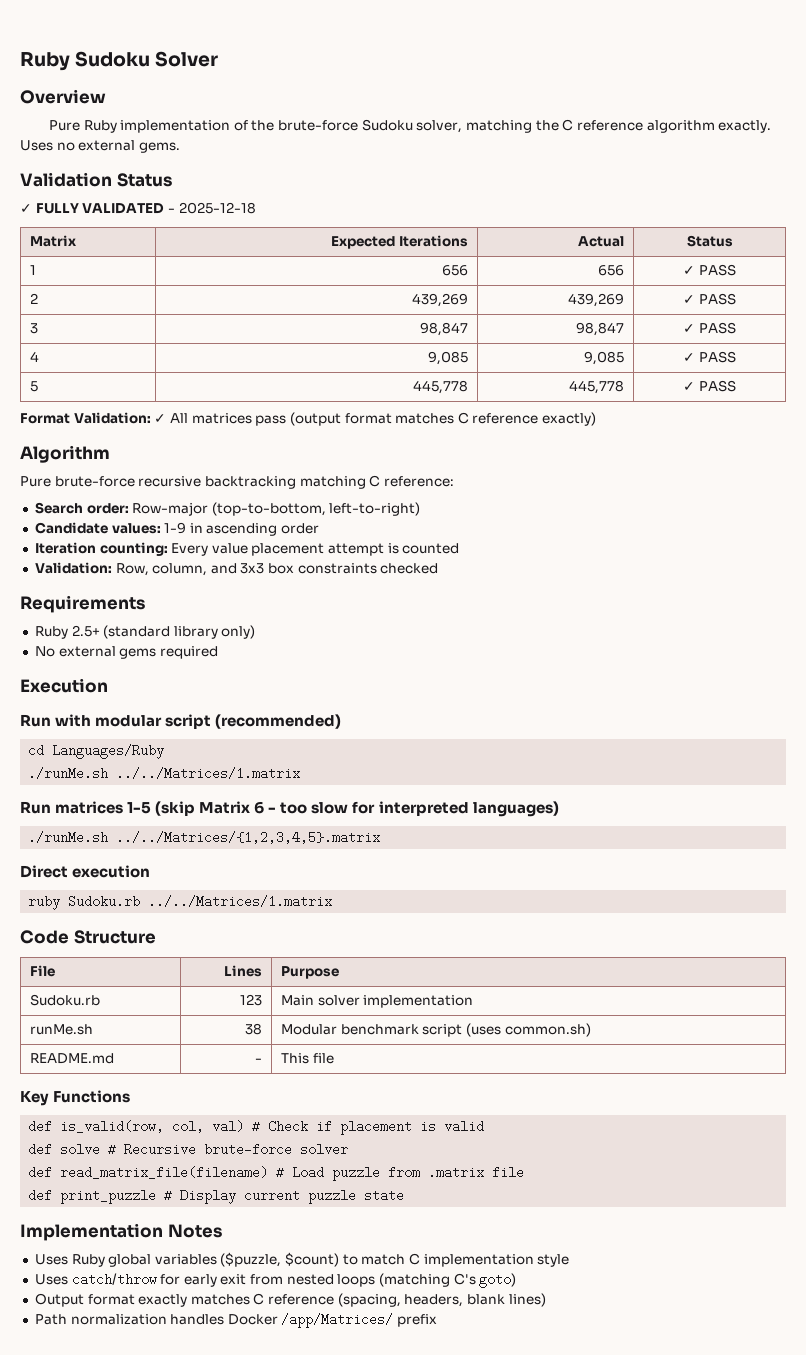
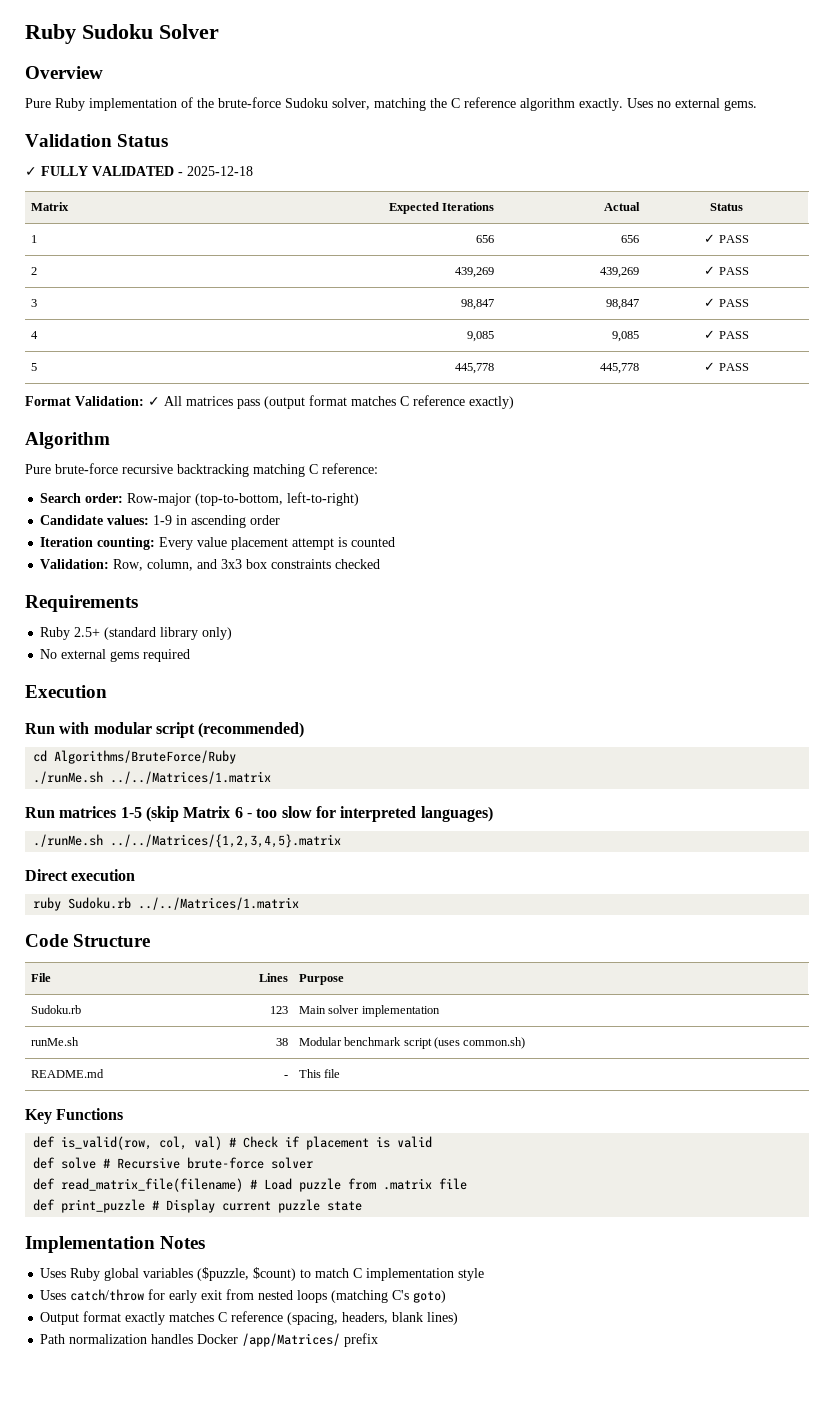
[52,744,165,759] Languages/Ruby -> [54,750,237,764] Algorithms/BruteForce/Ruby

